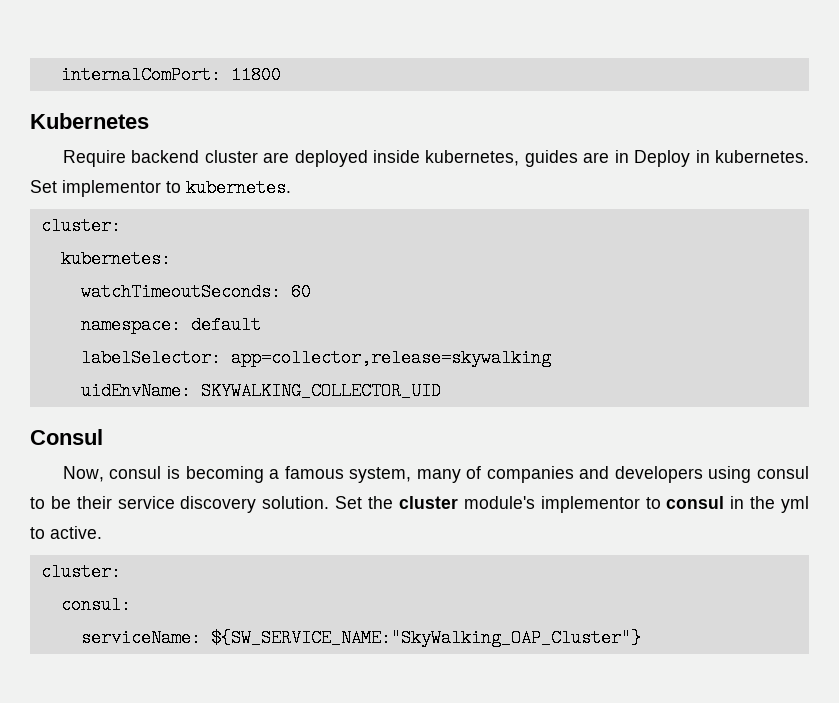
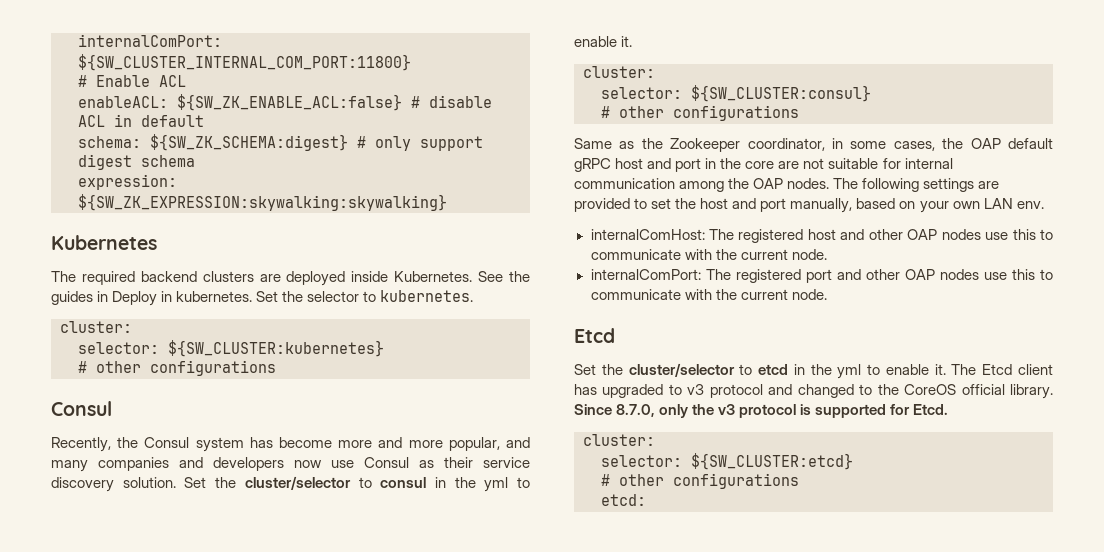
[60,66,281,84] [30,113,149,129] [62,150,610,167] internalComPort: 11800 // Kubernetes // Require backend cluster are deployed inside kubernetes, guides are -> [78,34,222,47] [78,54,411,71] [78,75,186,87] [78,94,492,111] [78,114,204,127] [78,134,483,151] [78,154,195,170] [78,174,177,190] [78,194,447,211] [51,235,157,250] [51,271,531,286] [51,291,93,305] internalComPort: ${SW_CLUSTER_INTERNAL_COM_PORT:11800} // # Enable ACL // enableACL: ${SW_ZK_ENABLE_ACL:false} # disable ACL in default // schema: ${SW_ZK_SCHEMA:digest} # only support digest schema // expression: ${SW_ZK_EXPRESSION:skywalking:skywalking} // Kubernetes // The required backend clusters are deployed inside Kubernetes. See the guides
[62,180,161,197] implementor -> [282,291,360,302] the selector
[60,250,171,268] [80,283,311,301] [80,316,261,334] [80,349,551,367] [80,382,441,400] [30,429,103,445] [62,466,810,483] [30,496,71,509] kubernetes: // watchTimeoutSeconds: 60 // namespace: default // labelSelector: app=collector,release=skywalking // uidEnvName: SKYWALKING_COLLECTOR_UID // Consul // Now, consul is becoming a famous system, many of companies and developers using consul to be -> [78,340,384,357] [78,360,276,376] [51,401,112,416] [51,437,530,452] [51,457,434,472] selector: ${SW_CLUSTER:kubernetes} // # other configurations // Consul // Recently, the Consul system has become more and more popular, and many companies and developers now use Consul as
[398,496,640,513] cluster module's implementor -> [244,476,351,490] cluster/selector
[50,526,102,539] [40,563,121,581] [60,596,131,614] [80,629,641,647] active. // cluster: // consul: // serviceName: ${SW_SERVICE_NAME:"SkyWalking_OAP_Cluster"} -> [574,36,633,47] [583,66,655,78] [601,85,871,102] [601,105,799,121] [574,138,1053,152] [574,158,953,172] [574,178,1000,192] [574,198,1044,213] [590,229,1053,243] [590,249,827,260] [590,269,1053,283] [590,289,827,300] [574,328,615,343] [574,363,1053,379] [574,384,1053,399] [574,404,949,418] [583,434,655,446] [601,453,853,470] [601,473,799,489] [601,494,646,506] enable it. // cluster: // selector: ${SW_CLUSTER:consul} // # other configurations // Same as the Zookeeper coordinator, in some cases, the OAP default gRPC host and port in the core are not suitable for internal communication among the OAP nodes. The following settings are provided to set the host and port manually, based on your own LAN env. // internalComHost: The registered host and other OAP nodes use this to communicate with the current node. // internalComPort: The registered port and other OAP nodes use this to communicate with the current node. // Etcd // Set the cluster/selector to etcd in the yml to enable it. The Etcd client has upgraded to v3 protocol and changed to the CoreOS official library. Since 8.7.0, only the v3 protocol is supported for Etcd. // cluster: // selector: ${SW_CLUSTER:etcd} // # other configurations // etcd:

